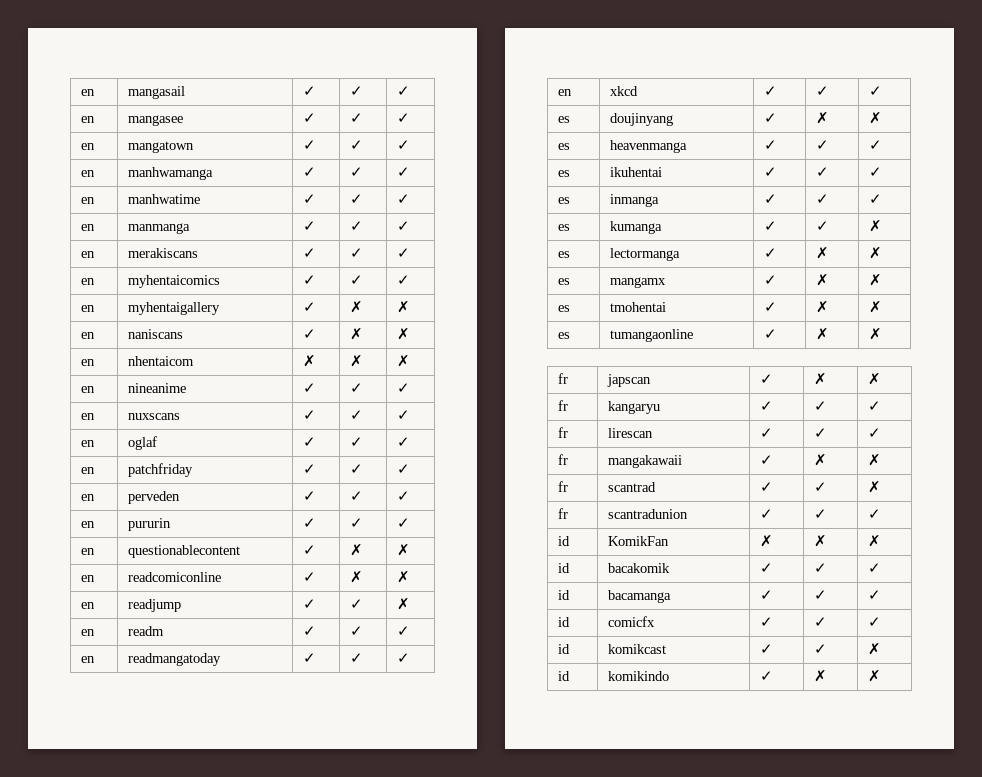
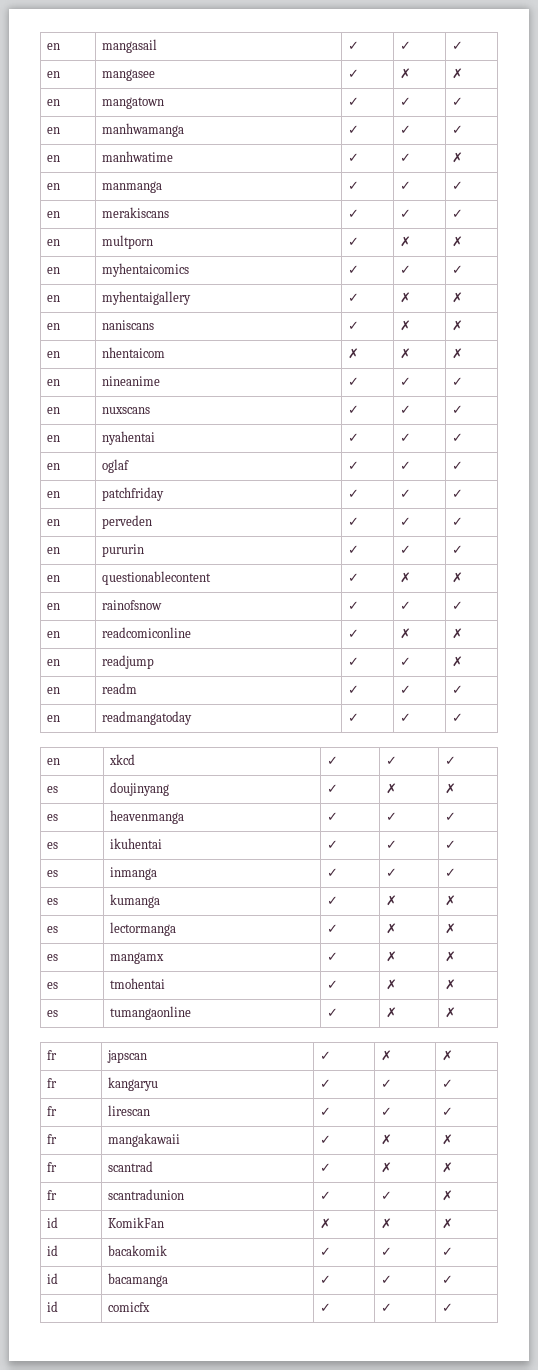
[350,113,364,123] [397,113,411,123] ✓ | ✓ -> [400,68,412,79] [452,68,464,79] ✗ | ✗
[397,194,411,204] ✓ -> [452,152,464,163] ✗
(411, 253) none -> [47,239,61,246] [102,235,154,249] [348,237,360,246] [400,236,412,247] [452,236,464,247] // en | multporn | ✓ | ✗ | ✗
(411, 415) none -> [47,435,61,442] [102,431,156,445] [348,433,360,442] [400,433,412,442] [452,433,464,442] // en | nyahentai | ✓ | ✓ | ✓
(411, 550) none -> [47,603,61,610] [102,600,163,610] [348,601,360,610] [400,601,412,610] [452,601,464,610] // en | rainofsnow | ✓ | ✓ | ✓
[816,221,830,231] ✓ -> [386,895,398,906] ✗
[814,482,828,492] ✓ -> [381,1162,393,1173] ✗
[868,509,882,519] ✓ -> [442,1190,454,1201] ✗
[558,644,571,654] [608,644,667,654] [760,644,774,654] [814,644,828,654] [868,643,882,655] [558,671,571,681] [608,671,670,681] [760,671,774,681] [814,670,828,682] [868,670,882,682] // id | komikcast | ✓ | ✓ | ✗ // id | komikindo | ✓ | ✗ | ✗ -> (454, 1307) none

